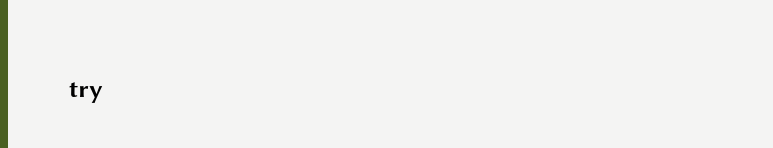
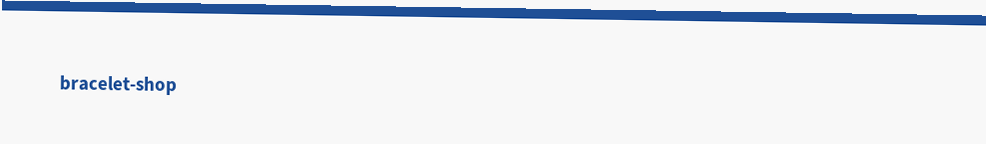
[69,82,103,103] try -> [59,75,177,96] bracelet-shop

